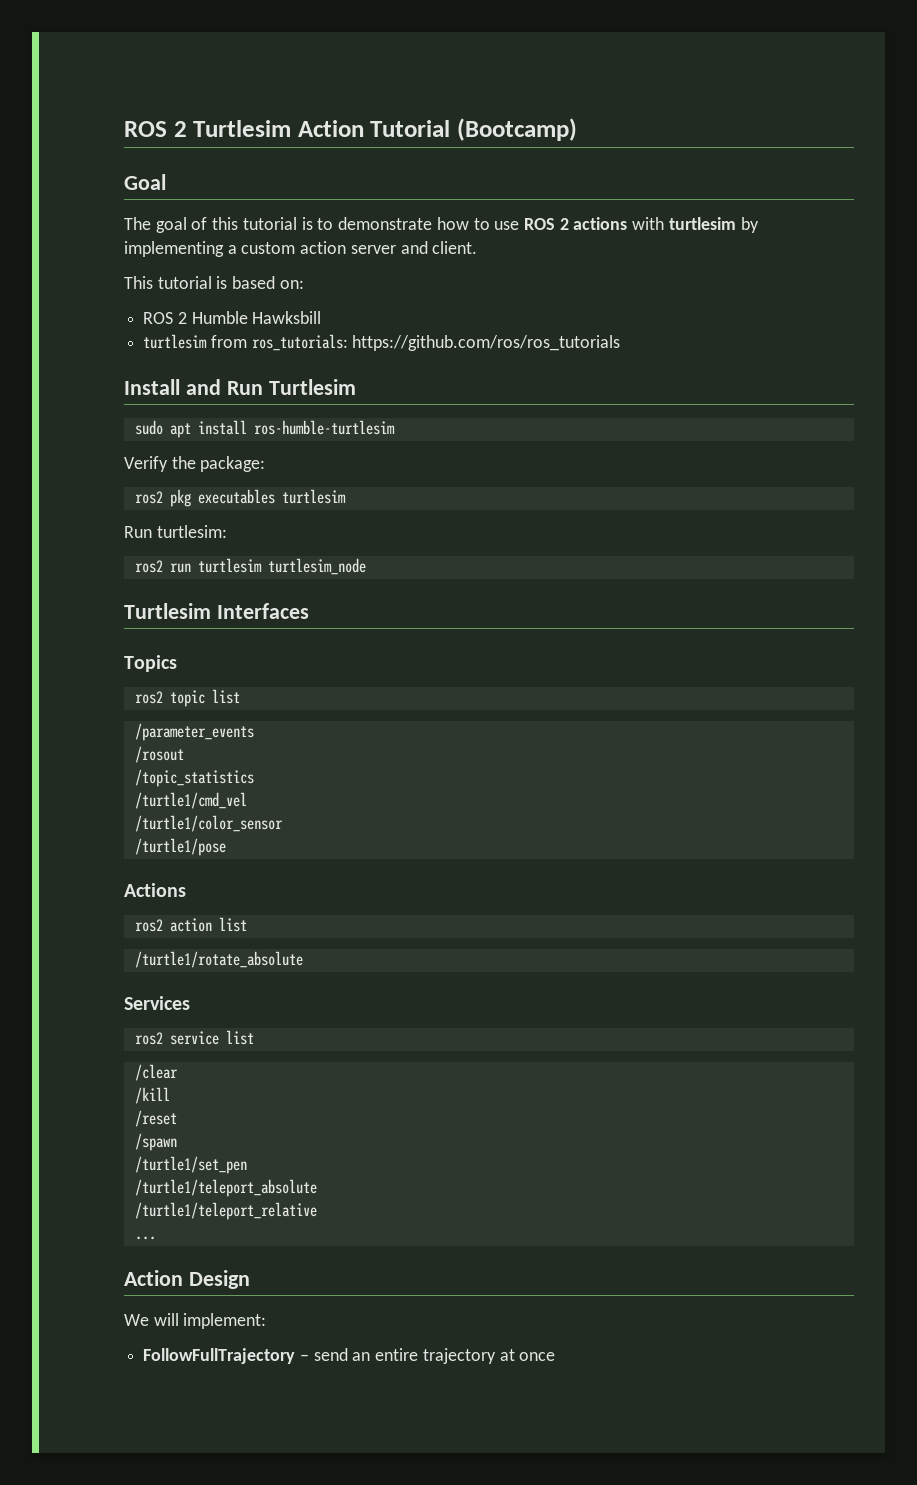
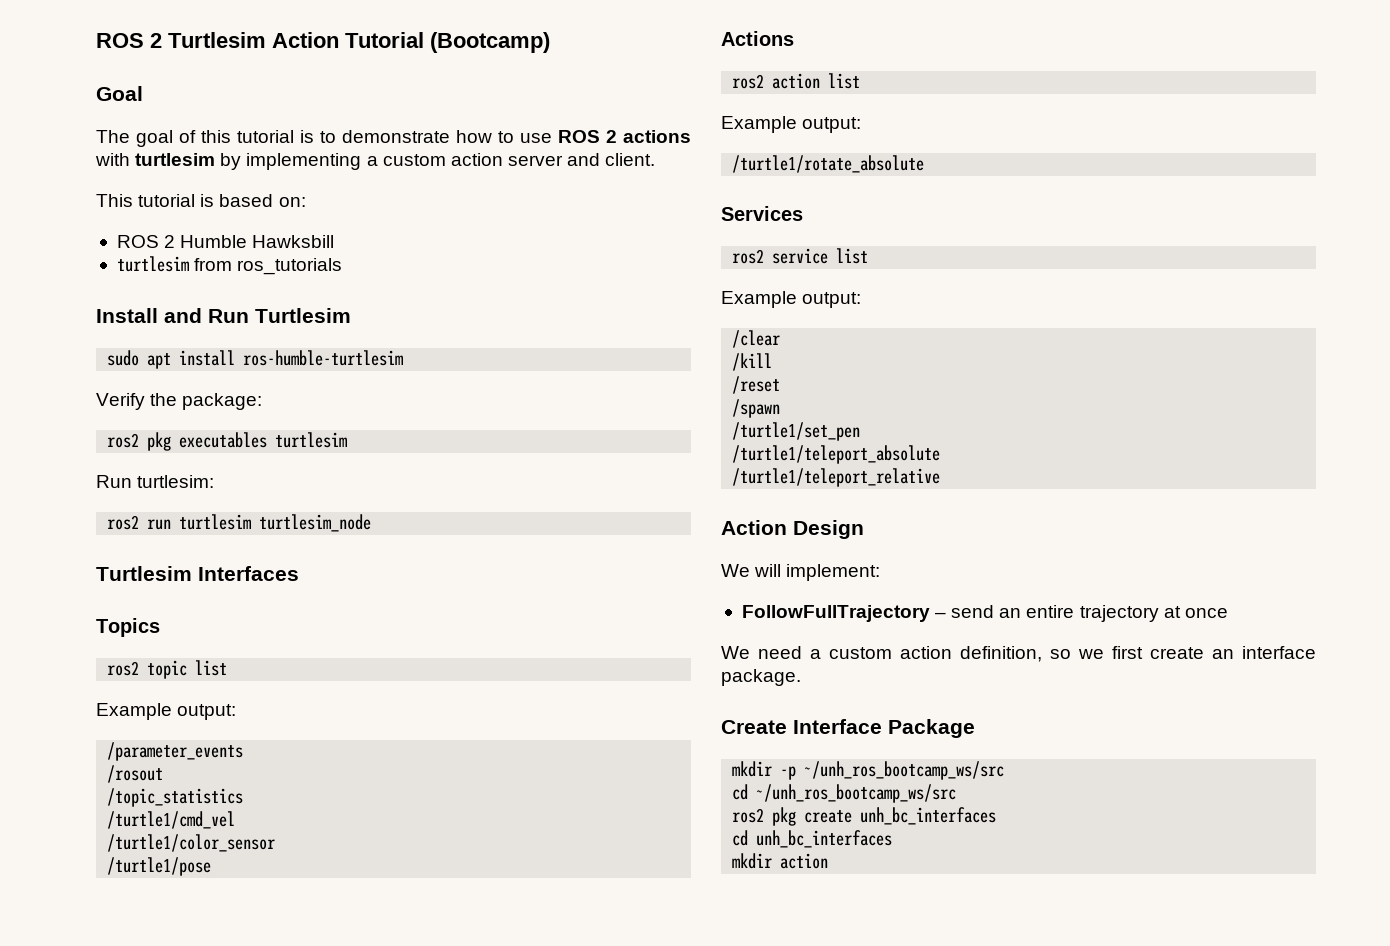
[251,334,621,351] ros_tutorials: https://github.com/ros/ros_tutorials -> [237,258,343,275] ros_tutorials
(240, 696) none -> [96,703,237,720] // Example output:
(247, 924) none -> [721,116,862,133] // Example output:
(254, 1037) none -> [721,291,862,308] // Example output:
[134,1236,156,1240] // ... -> (941, 477) none
(556, 1356) none -> [721,646,1316,662] [721,669,801,686] [721,719,975,738] [732,761,1005,780] [732,784,957,803] [732,807,997,826] [732,830,893,848] [732,853,829,869] // We need a custom action definition, so we first create an interface package. // Create Interface Package // mkdir -p ~/unh_ros_bootcamp_ws/src // cd ~/unh_ros_bootcamp_ws/src // ros2 pkg create unh_bc_interfaces // cd unh_bc_interfaces // mkdir action

